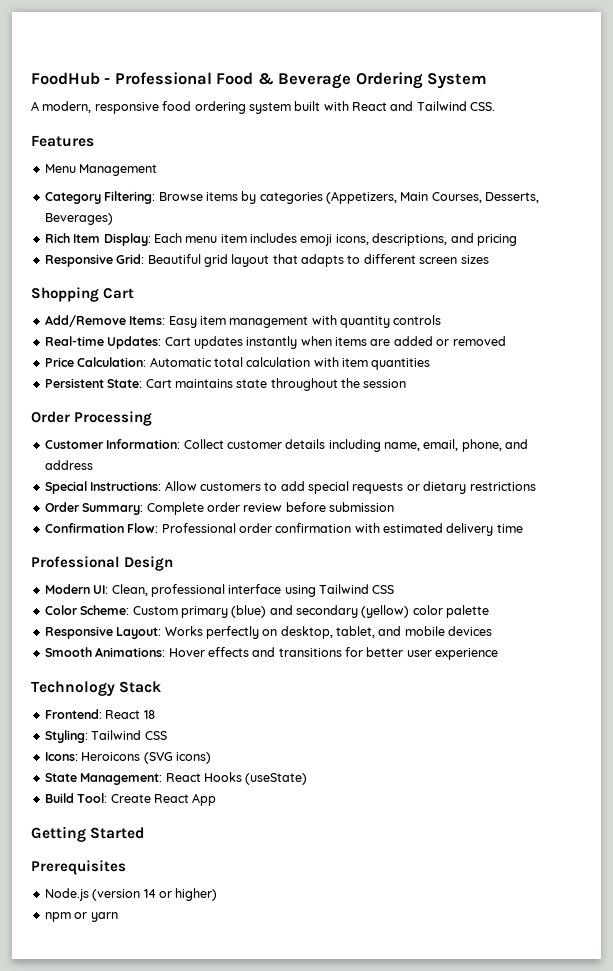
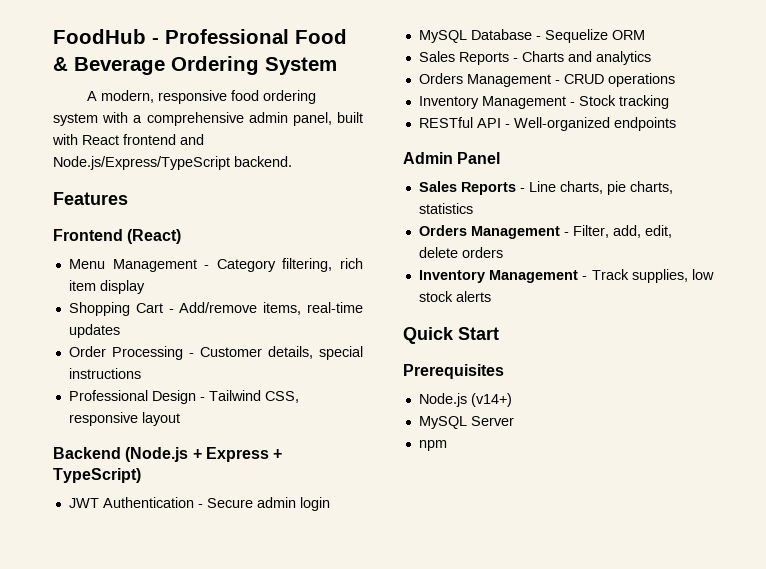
[294,101,496,111] built with React and Tailwind CSS. -> [102,112,363,126] [52,134,204,145] [53,156,292,170] with a comprehensive admin panel, built with React frontend and Node.js/Express/TypeScript backend.
(94, 141) none -> [53,229,182,244] // Frontend (React)
[44,191,540,204] [44,213,113,225] [44,233,517,246] [44,254,489,267] [31,287,135,302] [44,315,442,328] [44,336,506,349] [44,357,431,370] [44,378,407,391] [31,411,153,426] [44,439,529,452] [44,460,93,470] [44,481,536,494] [44,502,394,515] [44,523,523,536] [31,556,174,571] [44,584,395,597] [44,605,490,618] [44,626,493,639] [44,647,499,660] [31,681,162,696] [44,709,155,719] [44,730,167,743] [44,752,211,764] [44,772,308,785] [44,793,217,806] [31,826,146,842] [31,860,126,875] [44,888,218,901] // Category Filtering: Browse items by categories (Appetizers, Main Courses, Desserts, Beverages) // Rich Item Display: Each menu item includes emoji icons, descriptions, and pricing // Responsive Grid: Beautiful grid layout that adapts to different screen sizes // Shopping Cart // Add/Remove Items: Easy item management with quantity controls // Real-time Updates: Cart updates instantly when items are added or removed // Price Calculation: Automatic total calculation with item quantities // Persistent State: Cart maintains state throughout the session // Order Processing // Customer Information: Collect customer details including name, email, phone, and address // Special Instructions: Allow customers to add special requests or dietary restrictions // Order Summary: Complete order review before submission // Confirmation Flow: Professional order confirmation with estimated delivery time // Professional Design // Modern UI: Clean, professional interface using Tailwind CSS // Color Scheme: Custom primary (blue) and secondary (yellow) color palette // Responsive Layout: Works perfectly on desktop, tablet, and mobile devices // Smooth Animations: Hover effects and transitions for better user experience // Technology Stack // Frontend: React 18 // Styling: Tailwind CSS // Icons: Heroicons (SVG icons) // State Management: React Hooks (useState) // Build Tool: Create React App // Getting Started // Prerequisites // Node.js (version 14 or higher) -> [204,258,364,272] [68,280,145,294] [68,302,363,316] [68,324,120,338] [68,346,363,360] [68,368,141,379] [68,390,299,404] [68,412,180,426] [53,447,283,462] [53,468,141,483] [68,497,330,511] [418,29,645,43] [418,51,651,65] [418,73,675,87] [418,95,669,109] [418,117,676,131] [403,152,501,164] [418,181,673,195] [418,203,473,214] [418,225,672,239] [418,247,503,258] [418,269,714,283] [418,291,491,302] [403,327,499,344] [403,364,504,379] [418,393,512,407] [418,416,514,429] - Category filtering, rich item display // Shopping Cart - Add/remove items, real-time updates // Order Processing - Customer details, special instructions // Professional Design - Tailwind CSS, responsive layout // Backend (Node.js + Express + TypeScript) // JWT Authentication - Secure admin login // MySQL Database - Sequelize ORM // Sales Reports - Charts and analytics // Orders Management - CRUD operations // Inventory Management - Stock tracking // RESTful API - Well-organized endpoints // Admin Panel // Sales Reports - Line charts, pie charts, statistics // Orders Management - Filter, add, edit, delete orders // Inventory Management - Track supplies, low stock alerts // Quick Start // Prerequisites // Node.js (v14+) // MySQL Server
[74,912,118,922] or yarn -> (447, 445) none

